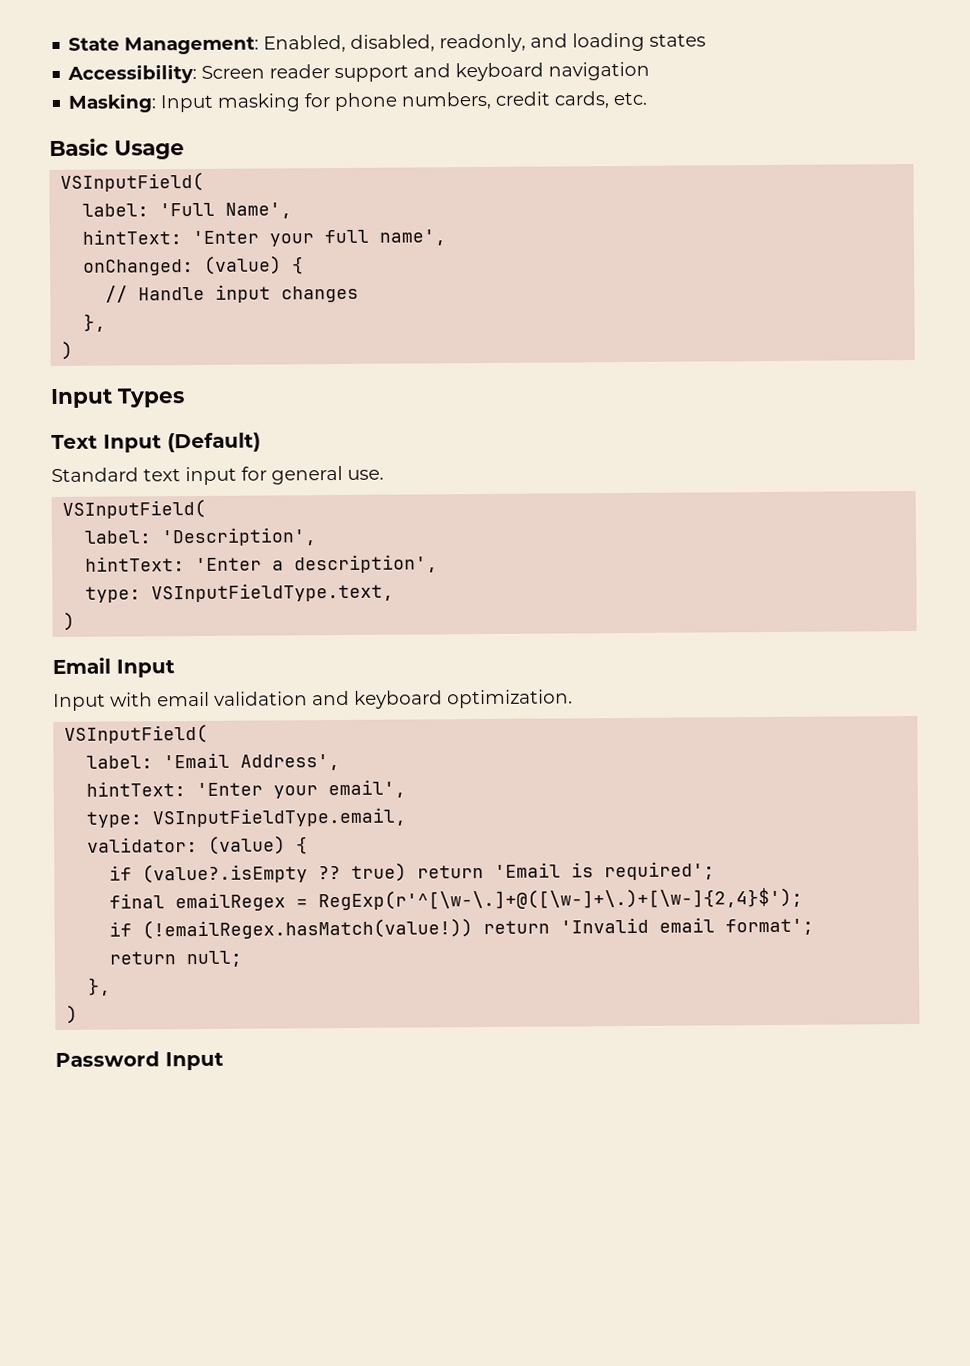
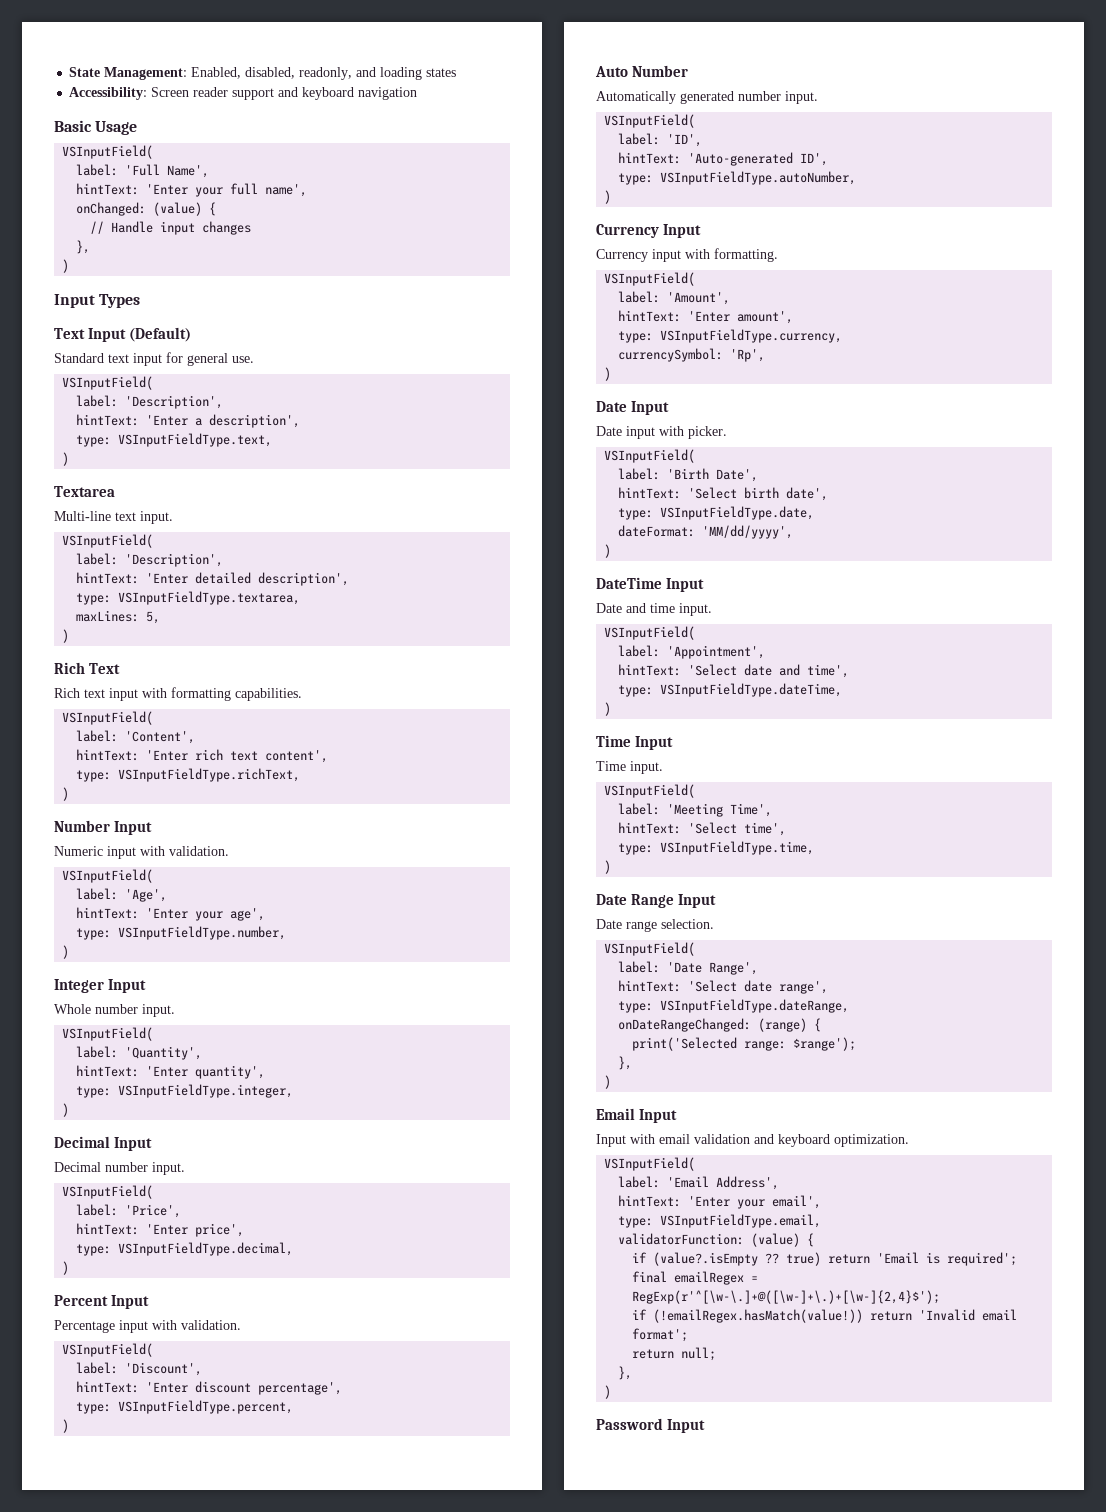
[68,91,648,113] // Masking: Input masking for phone numbers, credit cards, etc. -> (418, 93) none
(76, 621) none -> [54,486,115,497] [54,511,173,524] [62,534,154,548] [76,553,224,567] [76,572,350,586] [76,591,301,605] [76,610,161,624] [62,629,70,643] [54,662,120,674] [54,687,302,701] [62,711,154,725] [76,730,196,744] [76,749,329,763] [76,768,301,782] [62,787,70,801] [54,820,152,835] [54,846,229,859] [62,869,154,883] [76,888,168,902] [76,907,266,921] [76,926,287,940] [62,945,70,959] [54,979,146,993] [54,1004,175,1017] [62,1027,154,1041] [76,1046,203,1060] [76,1065,266,1079] [76,1084,294,1098] [62,1103,70,1117] [54,1136,152,1151] [54,1162,185,1175] [62,1185,154,1199] [76,1204,182,1218] [76,1223,245,1237] [76,1242,294,1256] [62,1261,70,1275] [54,1295,149,1309] [54,1320,241,1333] [62,1343,154,1357] [76,1362,203,1376] [76,1381,343,1395] [76,1400,294,1414] [62,1419,70,1433] [595,65,688,77] [596,91,818,104] [604,114,696,128] [618,133,703,147] [618,152,829,166] [618,171,857,185] [604,190,612,204] [596,224,701,238] [596,248,778,262] [604,272,696,286] [618,291,731,305] [618,310,794,324] [618,329,843,343] [618,348,766,362] [604,367,612,381] [596,401,669,415] [596,426,727,439] [604,449,696,463] [618,468,759,482] [618,487,829,501] [618,506,815,520] [618,525,794,539] [604,544,612,558] [596,577,704,592] [596,603,712,616] [604,626,696,640] [618,645,766,659] [618,664,850,678] [618,683,843,697] [604,702,612,716] [596,735,673,750] [596,761,663,774] [604,784,696,798] [618,803,773,817] [618,822,787,836] [618,841,815,855] [604,860,612,874] [596,894,716,908] [596,919,714,932] [604,942,696,956] [618,961,759,975] [618,980,829,994] [618,999,850,1013] [618,1018,822,1032] [632,1037,857,1051] [618,1056,633,1070] [604,1075,612,1089] // Textarea // Multi-line text input. // VSInputField( // label: 'Description', // hintText: 'Enter detailed description', // type: VSInputFieldType.textarea, // maxLines: 5, // ) // Rich Text // Rich text input with formatting capabilities. // VSInputField( // label: 'Content', // hintText: 'Enter rich text content', // type: VSInputFieldType.richText, // ) // Number Input // Numeric input with validation. // VSInputField( // label: 'Age', // hintText: 'Enter your age', // type: VSInputFieldType.number, // ) // Integer Input // Whole number input. // VSInputField( // label: 'Quantity', // hintText: 'Enter quantity', // type: VSInputFieldType.integer, // ) // Decimal Input // Decimal number input. // VSInputField( // label: 'Price', // hintText: 'Enter price', // type: VSInputFieldType.decimal, // ) // Percent Input // Percentage input with validation. // VSInputField( // label: 'Discount', // hintText: 'Enter discount percentage', // type: VSInputFieldType.percent, // ) // Auto Number // Automatically generated number input. // VSInputField( // label: 'ID', // hintText: 'Auto-generated ID', // type: VSInputFieldType.autoNumber, // ) // Currency Input // Currency input with formatting. // VSInputField( // label: 'Amount', // hintText: 'Enter amount', // type: VSInputFieldType.currency, // currencySymbol: 'Rp', // ) // Date Input // Date input with picker. // VSInputField( // label: 'Birth Date', // hintText: 'Select birth date', // type: VSInputFieldType.date, // dateFormat: 'MM/dd/yyyy', // ) // DateTime Input // Date and time input. // VSInputField( // label: 'Appointment', // hintText: 'Select date and time', // type: VSInputFieldType.dateTime, // ) // Time Input // Time input. // VSInputField( // label: 'Meeting Time', // hintText: 'Select time', // type: VSInputFieldType.time, // ) // Date Range Input // Date range selection. // VSInputField( // label: 'Date Range', // hintText: 'Select date range', // type: VSInputFieldType.dateRange, // onDateRangeChanged: (range) { // print('Selected range: $range'); // }, // )
[87,837,199,853] validator: -> [618,1233,745,1245] validatorFunction:

